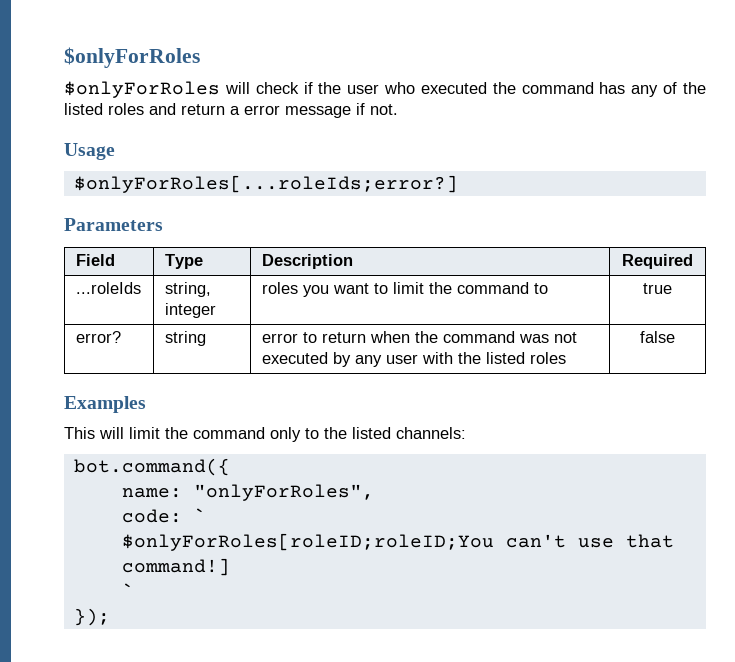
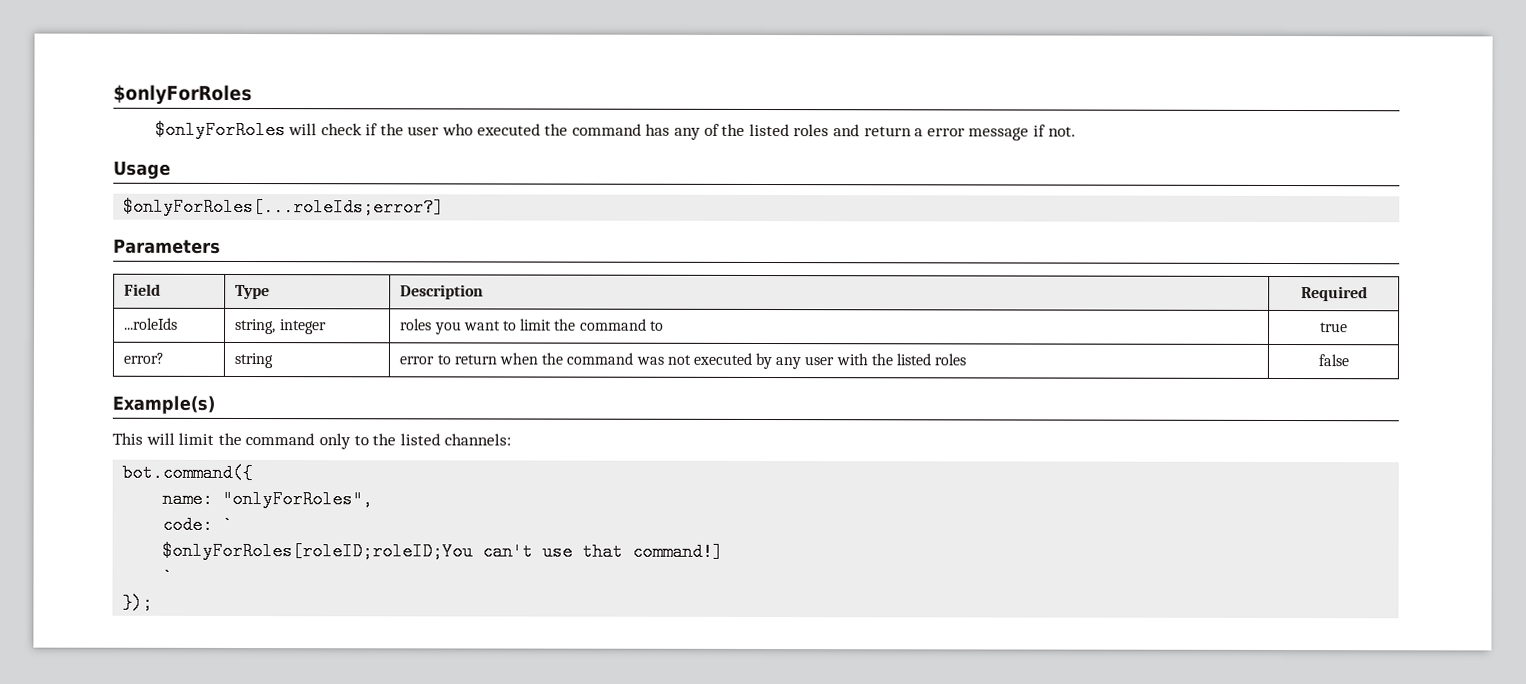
[64,396,146,413] Examples -> [112,395,215,414] Example(s)

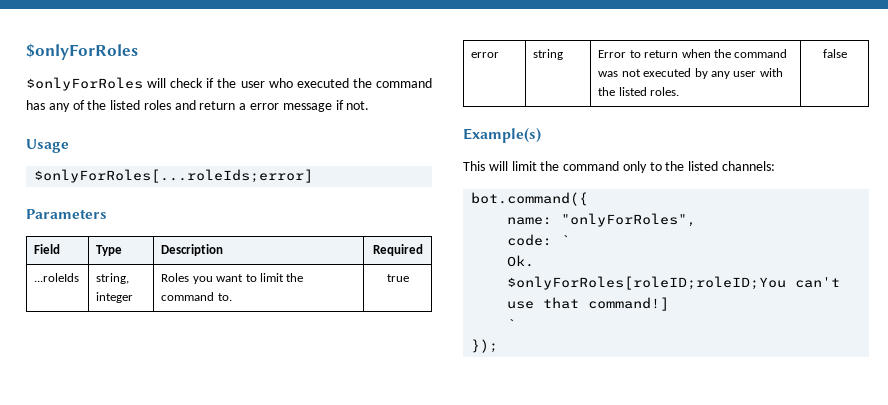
[123,197,445,217] $onlyForRoles[...roleIds;error?] -> [34,169,314,183] $onlyForRoles[...roleIds;error]
[400,318,433,331] roles -> [161,273,190,282] Roles
[649,320,664,331] to -> [217,293,232,301] to.
[123,352,165,364] error? -> [471,52,500,58] error
[399,356,435,365] error -> [598,50,627,58] Error
[934,353,967,366] roles -> [650,87,680,96] roles.
(234, 524) none -> [507,255,535,267] // Ok.

